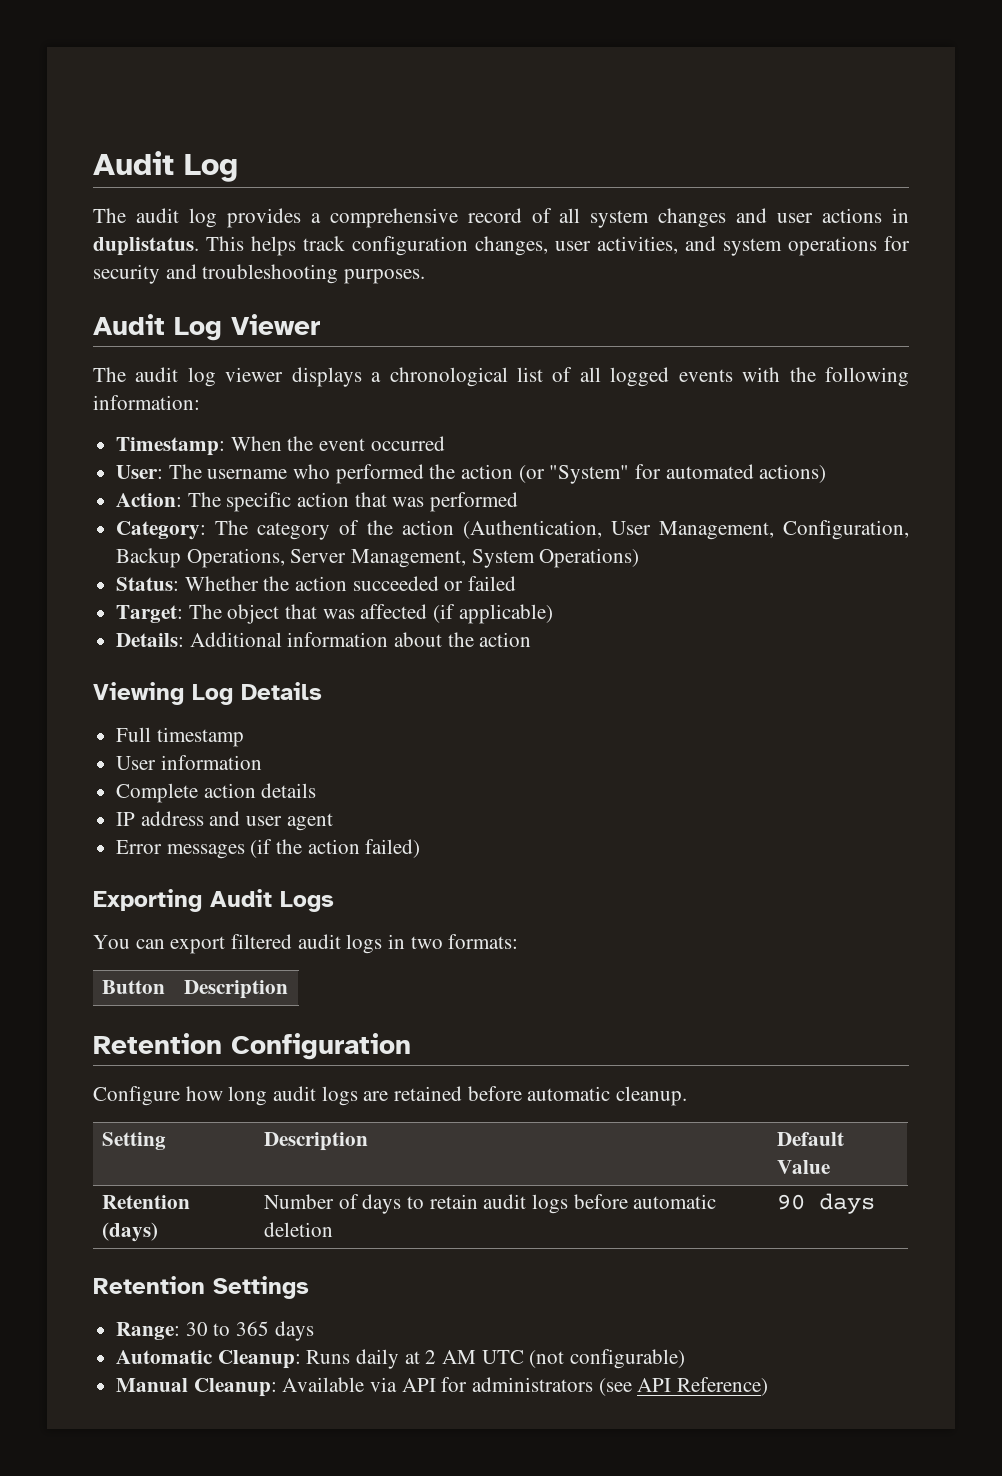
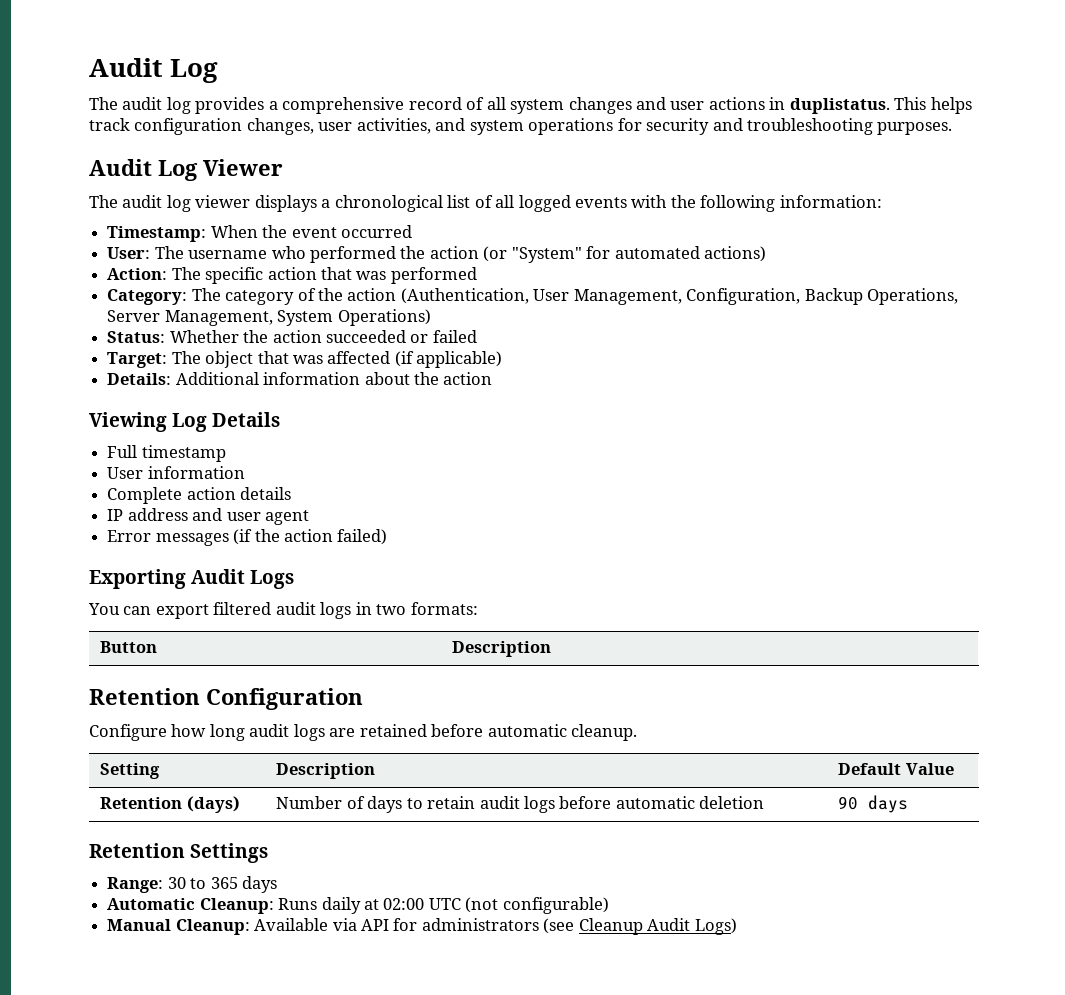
[425,1350,477,1364] 2 AM -> [383,898,425,910] 02:00
[637,1377,769,1396] API Reference) -> [578,918,737,935] Cleanup Audit Logs)

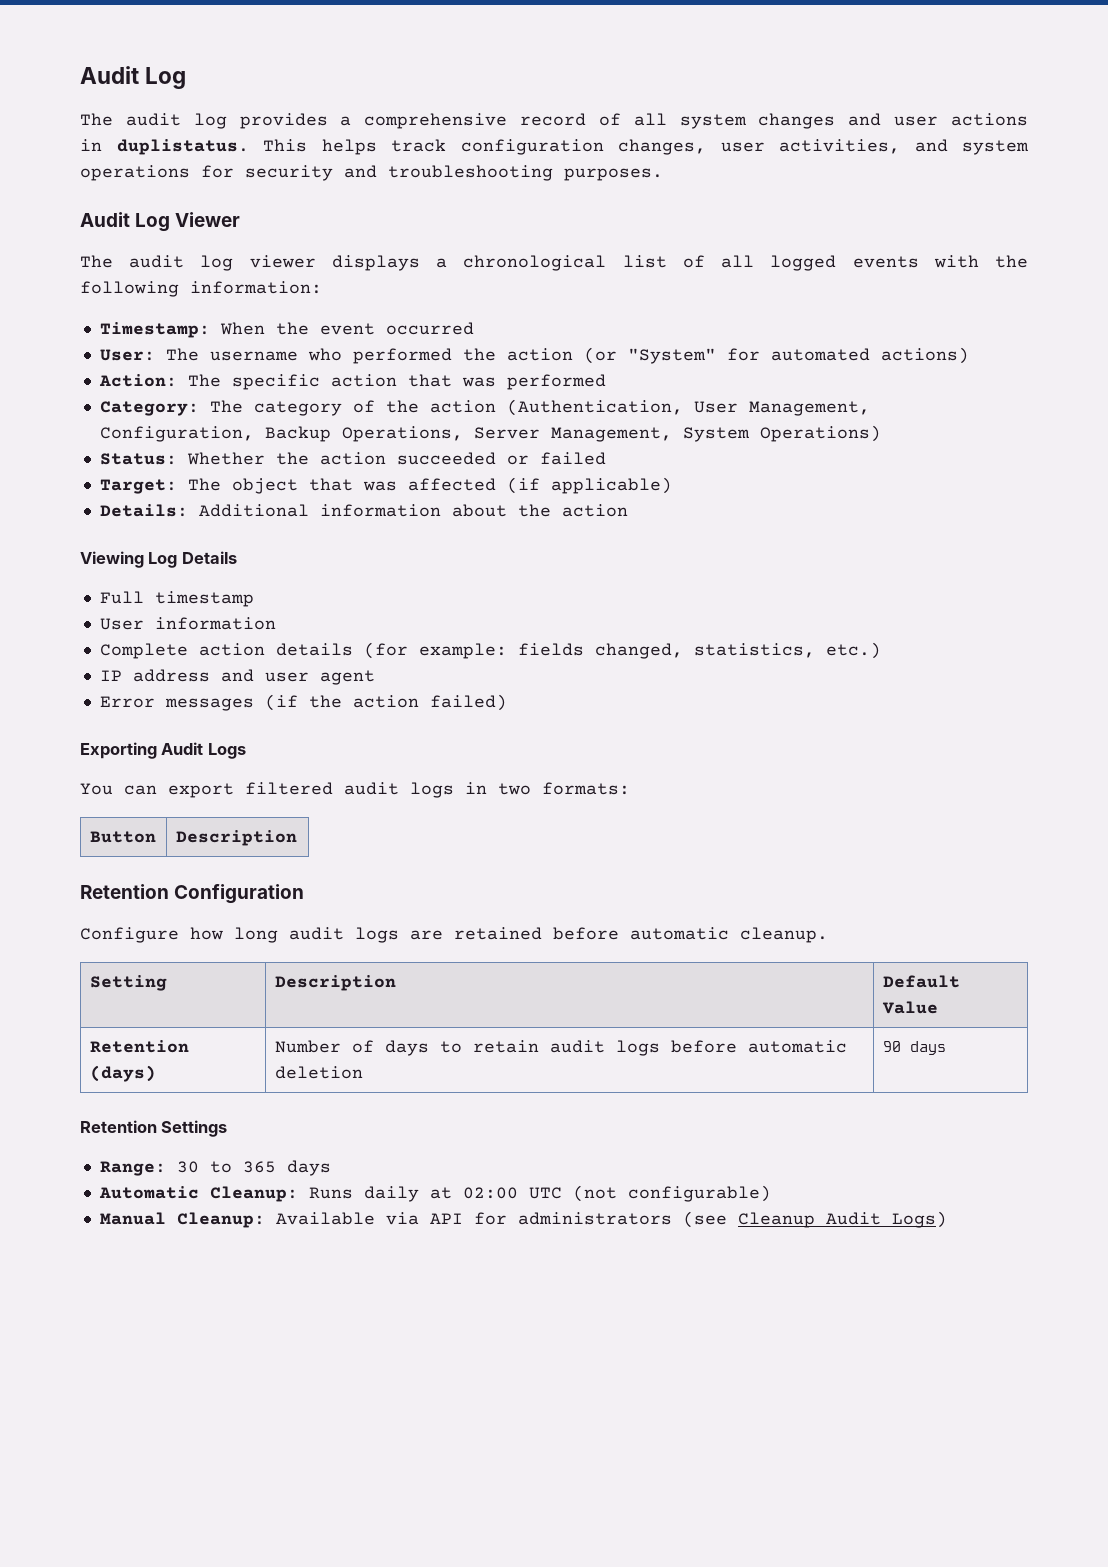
(292, 493) none -> [363,642,881,659] (for example: fields changed, statistics, etc.)

